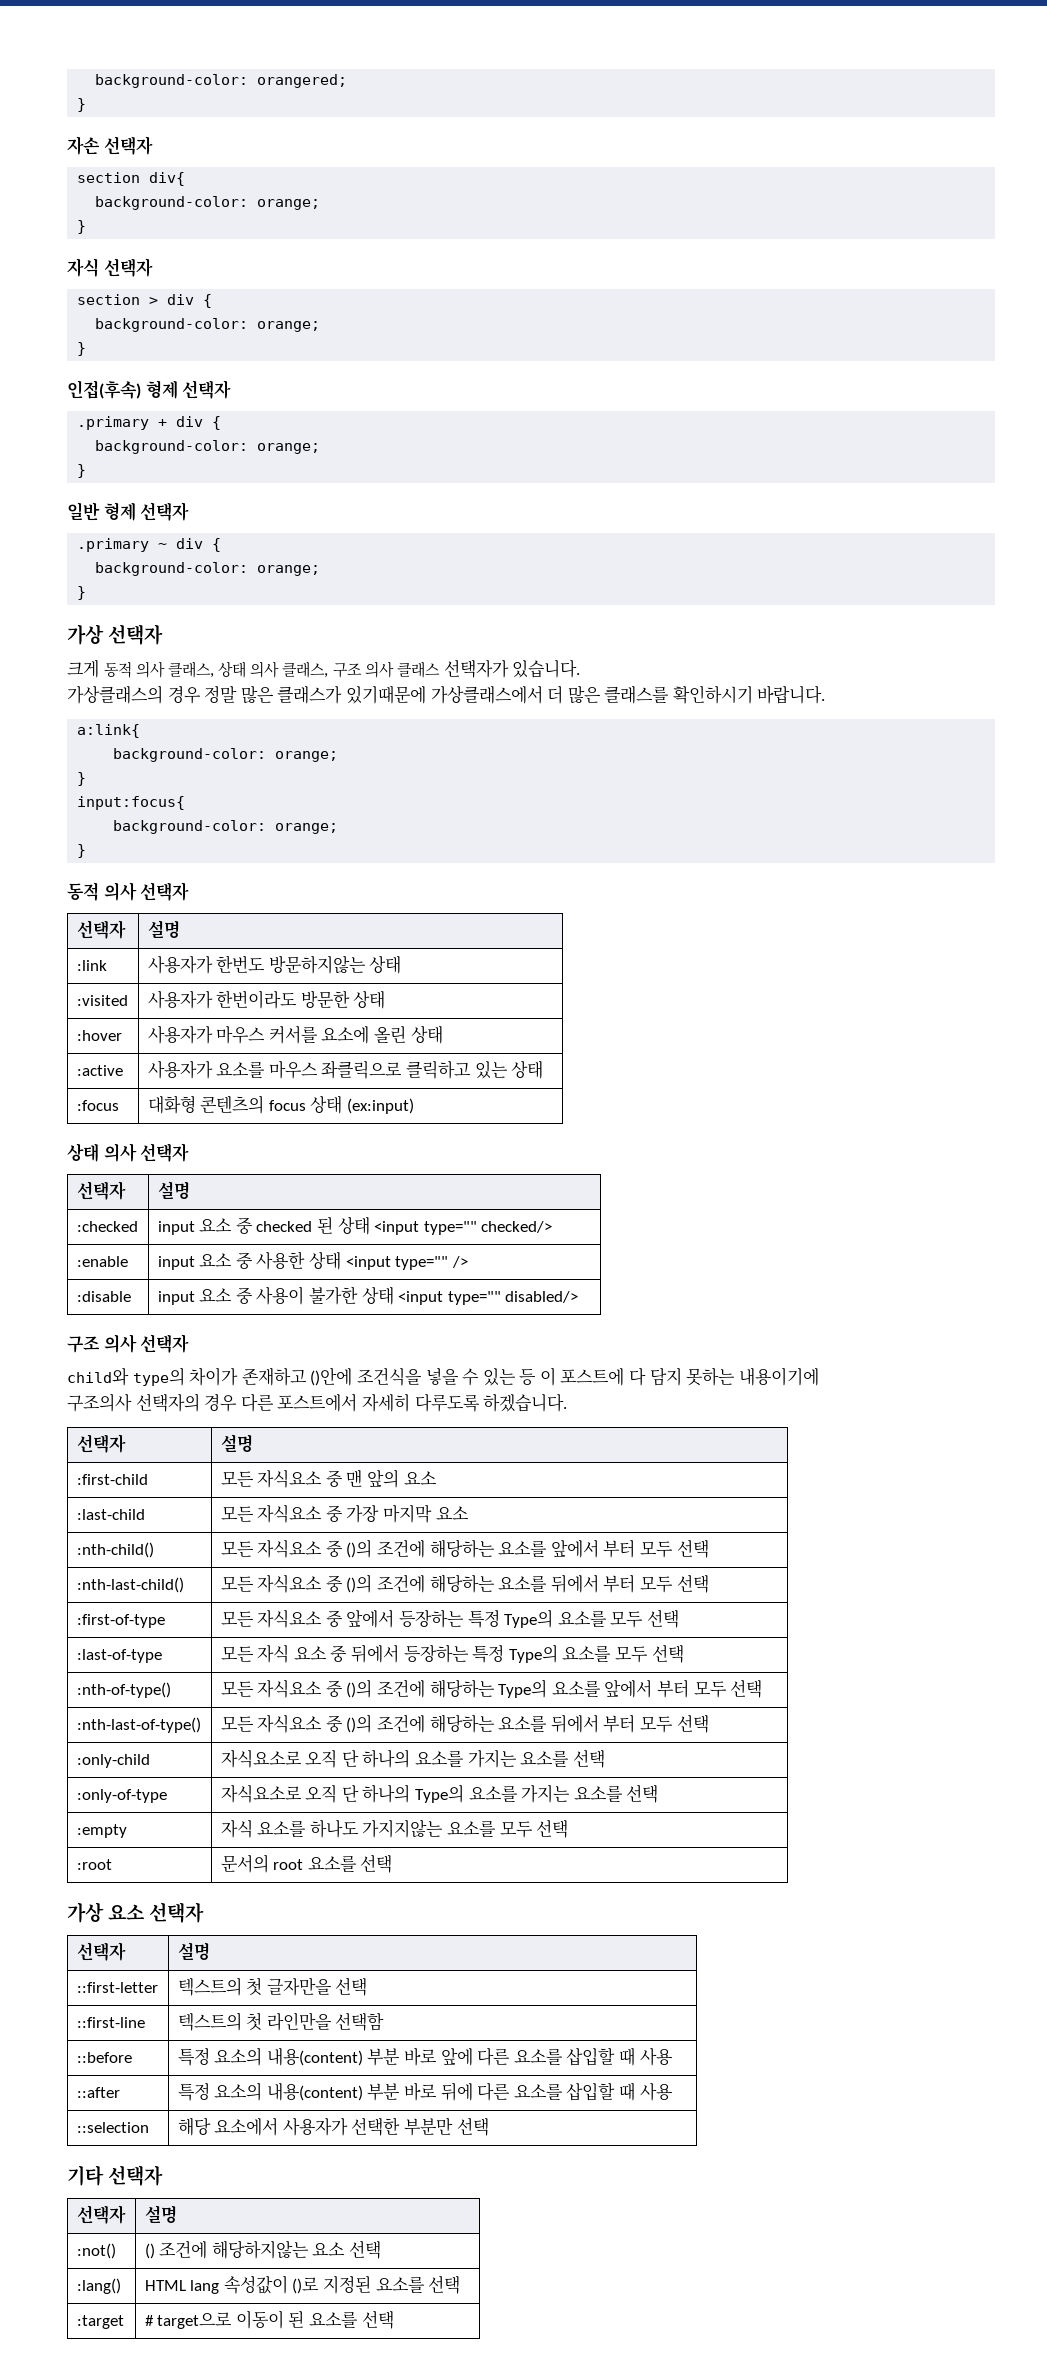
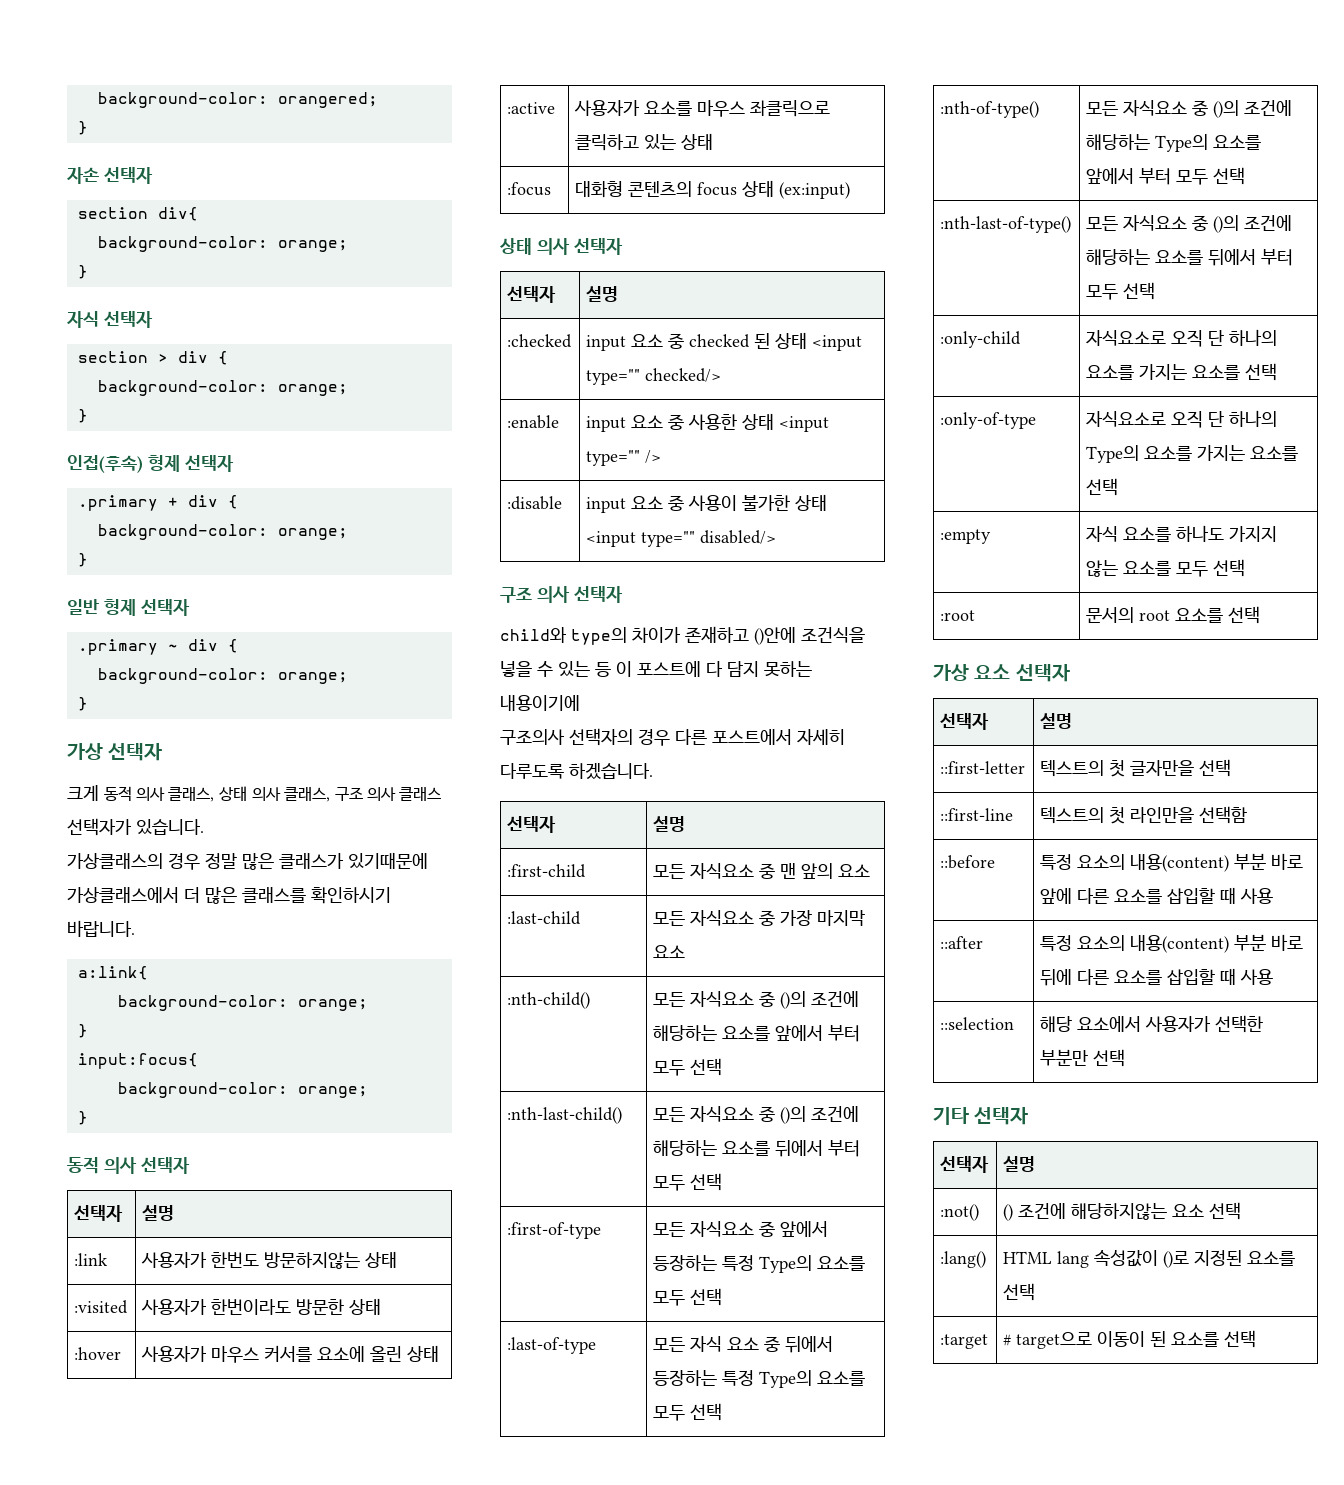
[362,1819,444,1838] 가지지않는 -> [1229,526,1278,542] [1086,560,1119,577] 가지지 않는

